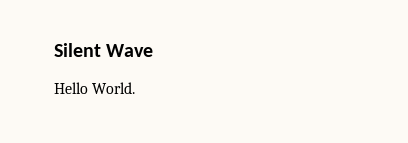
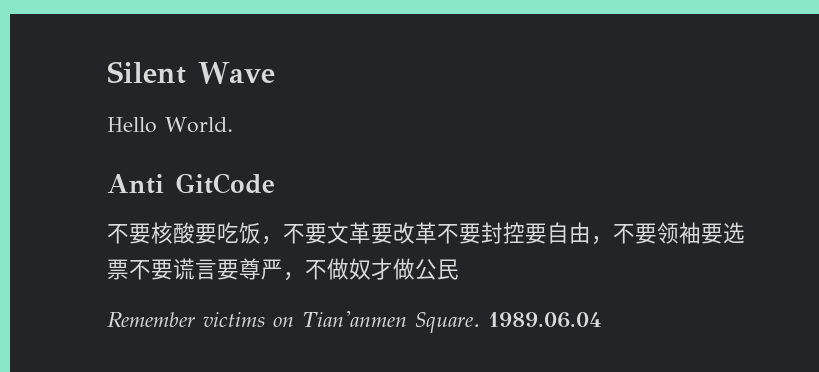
(136, 88) none -> [107,173,275,194] [107,222,745,245] [107,258,459,281] [107,311,602,333] // Anti GitCode // 不要核酸要吃饭，不要文革要改革不要封控要自由，不要领袖要选票不要谎言要尊严，不做奴才做公民 // Remember victims on Tian'anmen Square. 1989.06.04

